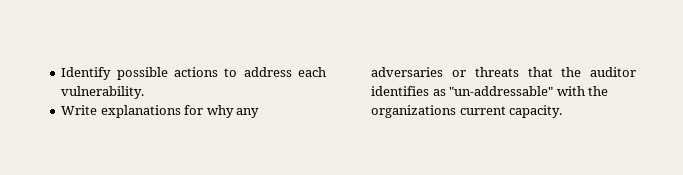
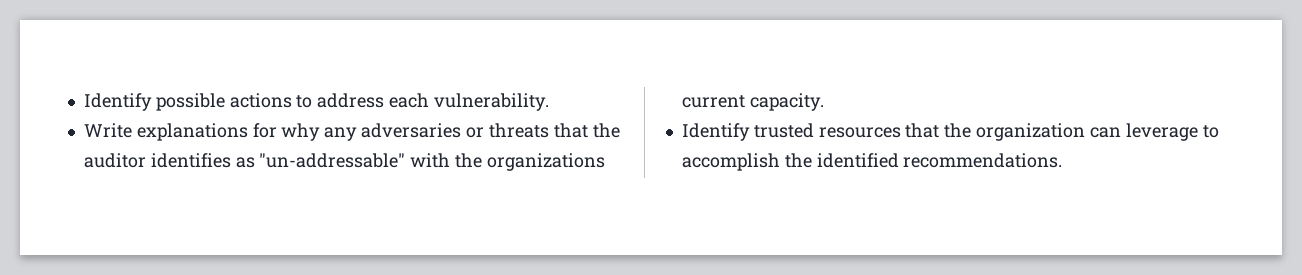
(563, 111) none -> [681,123,1219,141] [681,153,1063,171] // Identify trusted resources that the organization can leverage to accomplish the identified recommendations.

